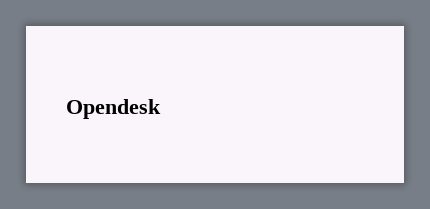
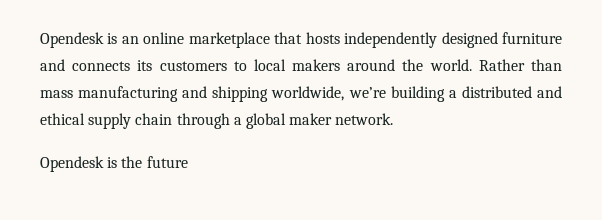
[66,99,161,119] Opendesk -> [40,32,562,48] [40,59,562,71] [40,86,563,102] [40,113,394,129] [40,156,188,172] Opendesk is an online marketplace that hosts independently designed furniture and connects its customers to local makers around the world. Rather than mass manufacturing and shipping worldwide, we’re building a distributed and ethical supply chain through a global maker network. // Opendesk is the future

